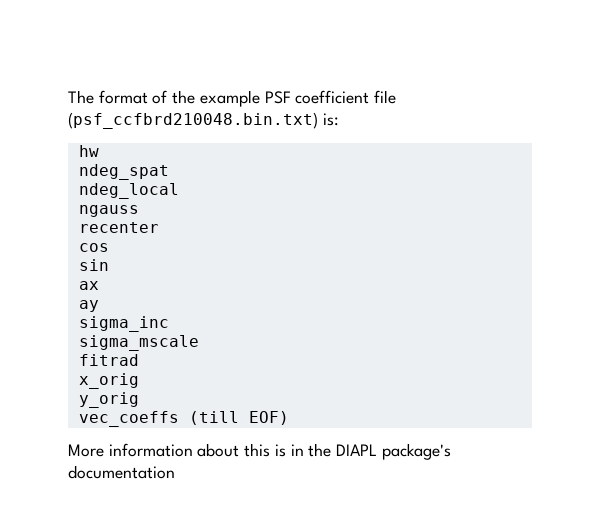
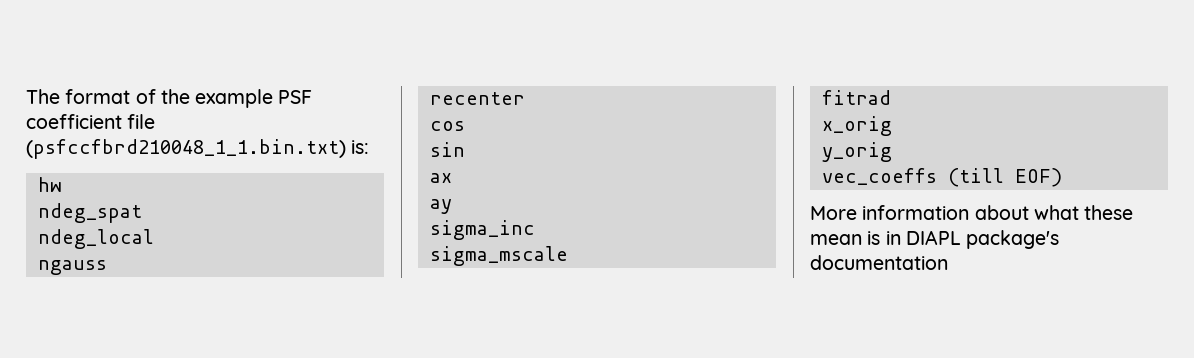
[68,112,318,129] (psf_ccfbrd210048.bin.txt) -> [26,139,346,159] (psfccfbrd210048_1_1.bin.txt)
[244,443,271,457] this -> [1033,205,1134,220] [810,234,862,245] what these mean
[308,443,332,457] the -> (901, 238) none

